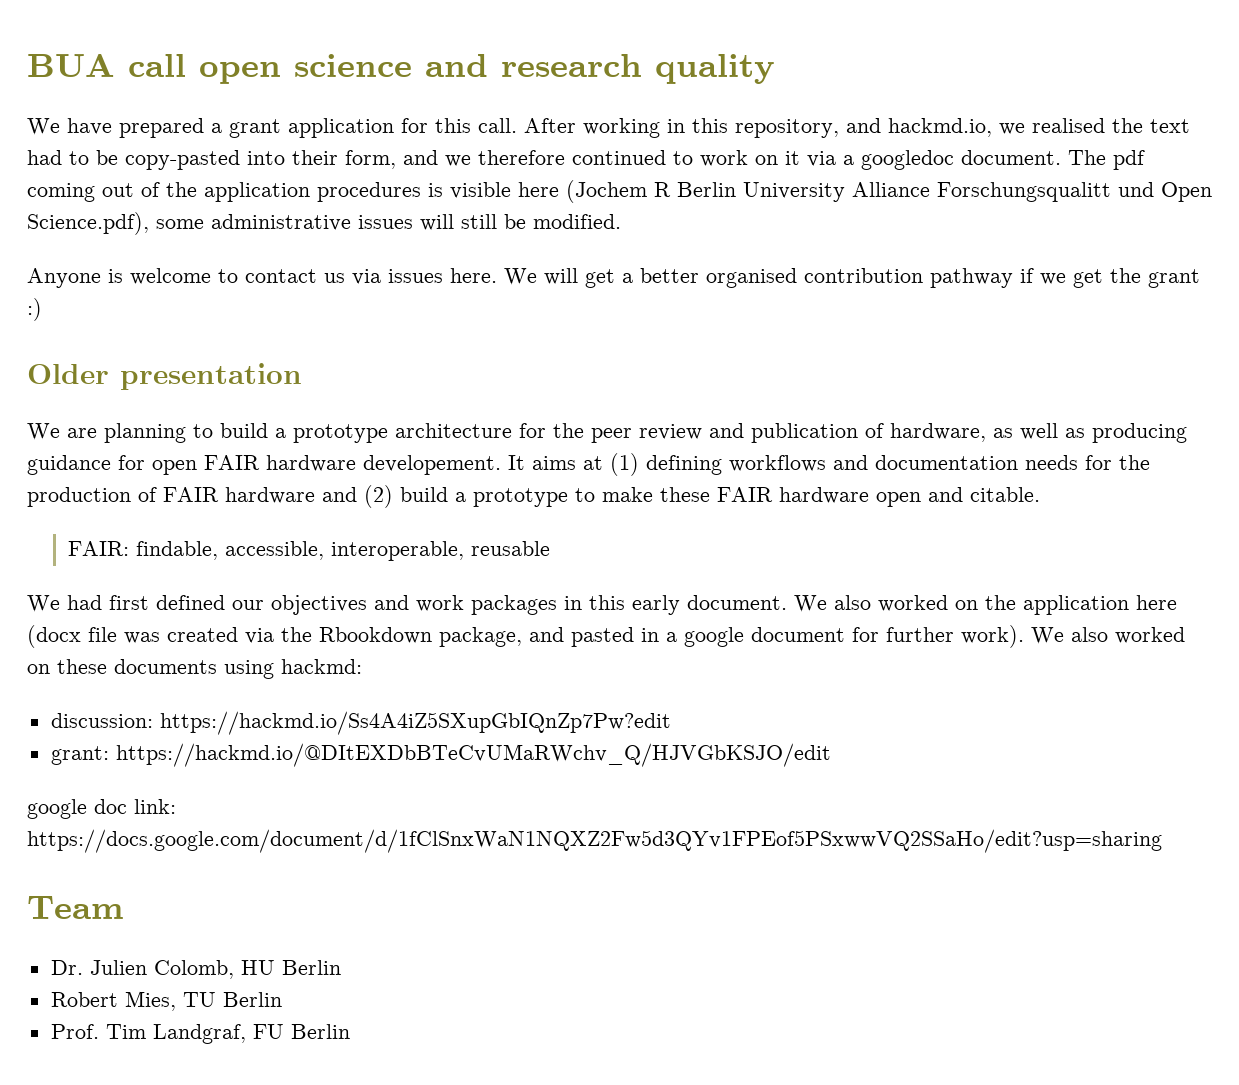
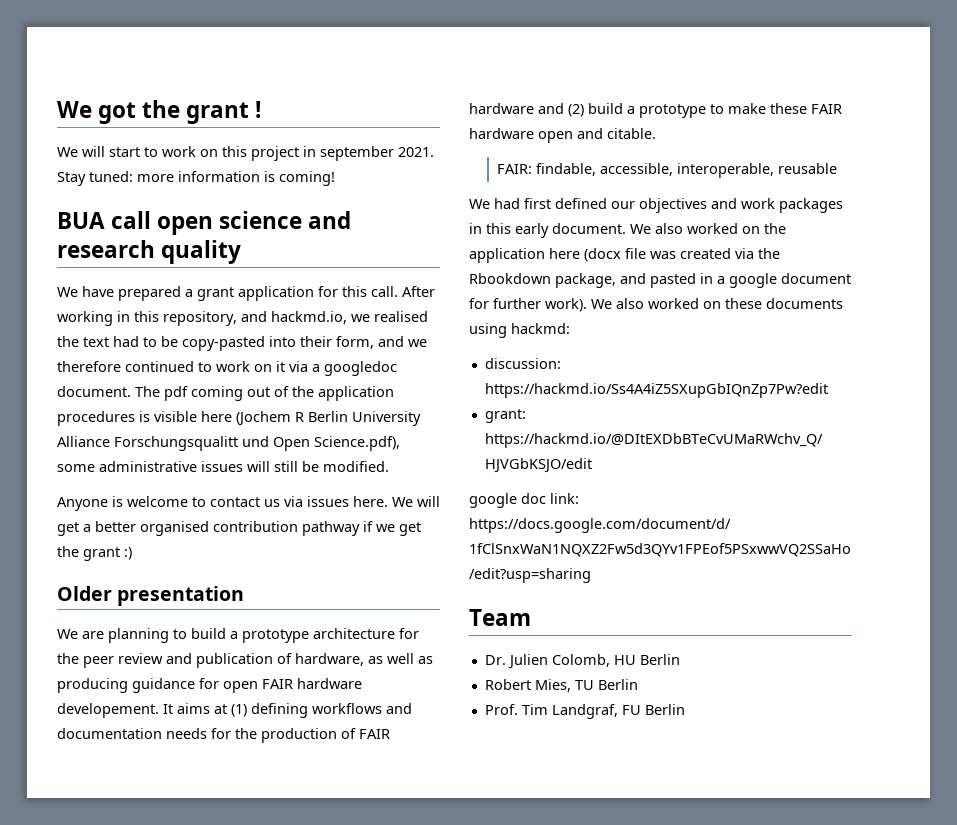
(27, 65) none -> [57,100,262,124] [57,146,434,161] [57,171,335,186] We got the grant ! // We will start to work on this project in september 2021. Stay tuned: more information is coming! //

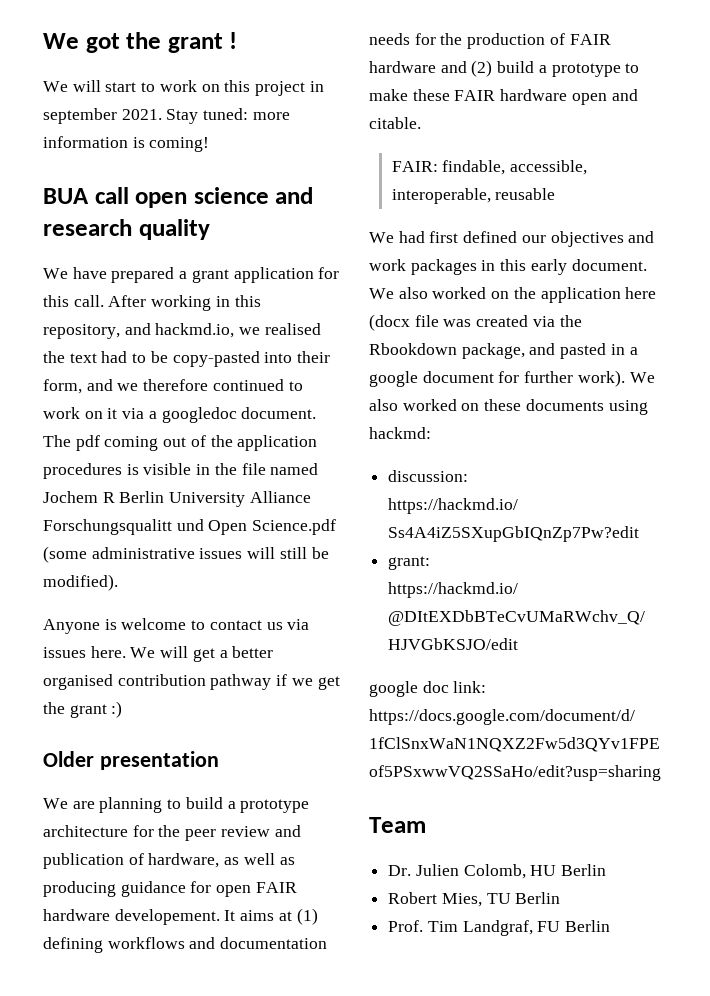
[201,411,291,426] here (Jochem -> [196,463,319,475] [43,491,98,503] in the file named Jochem
[314,436,400,451] [57,464,95,472] Science.pdf), some -> [252,519,337,535] [43,546,87,563] Science.pdf (some
[323,461,389,472] modified. -> [43,574,118,591] modified).

